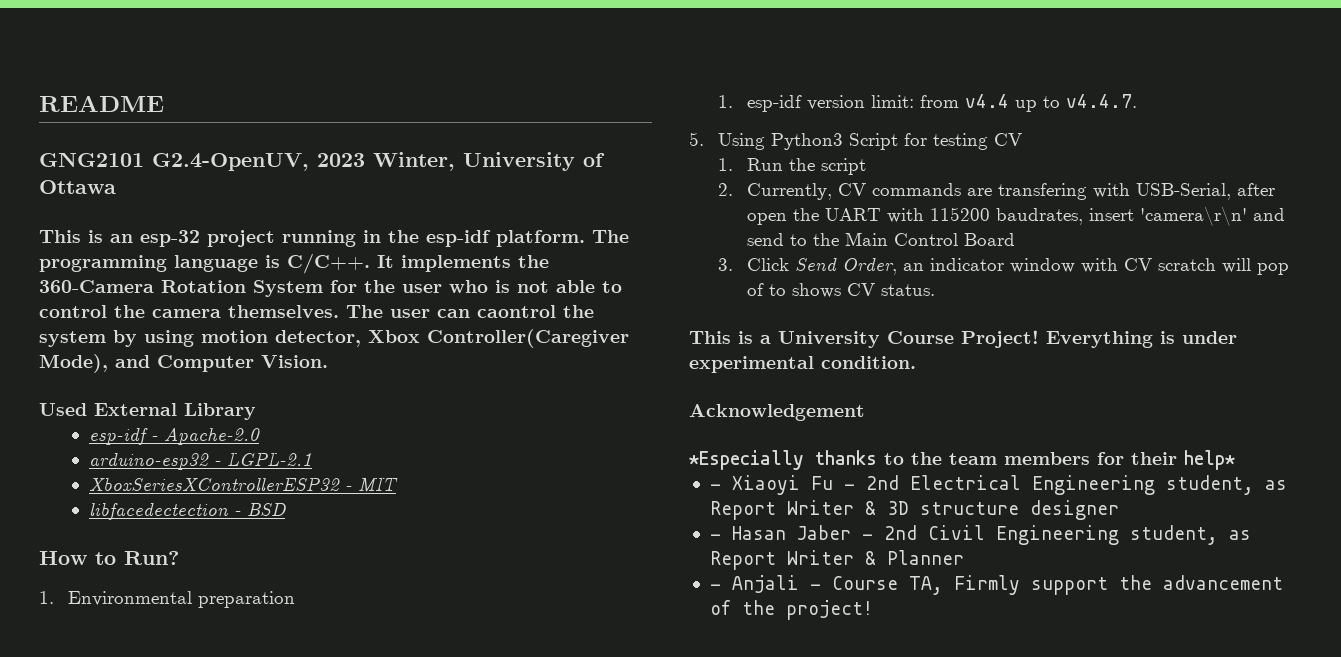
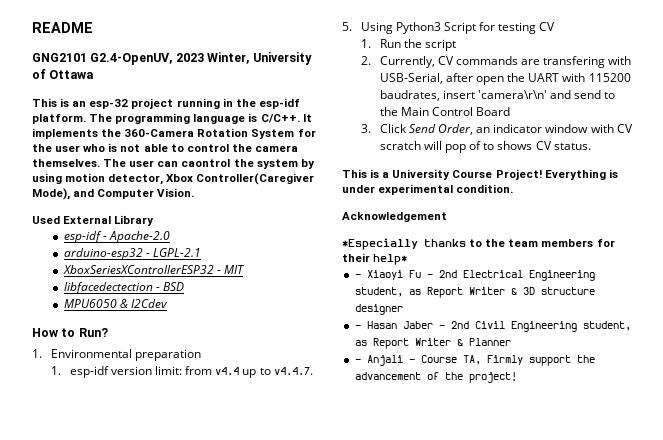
(286, 509) none -> [63,299,168,308] // MPU6050 & I2Cdev

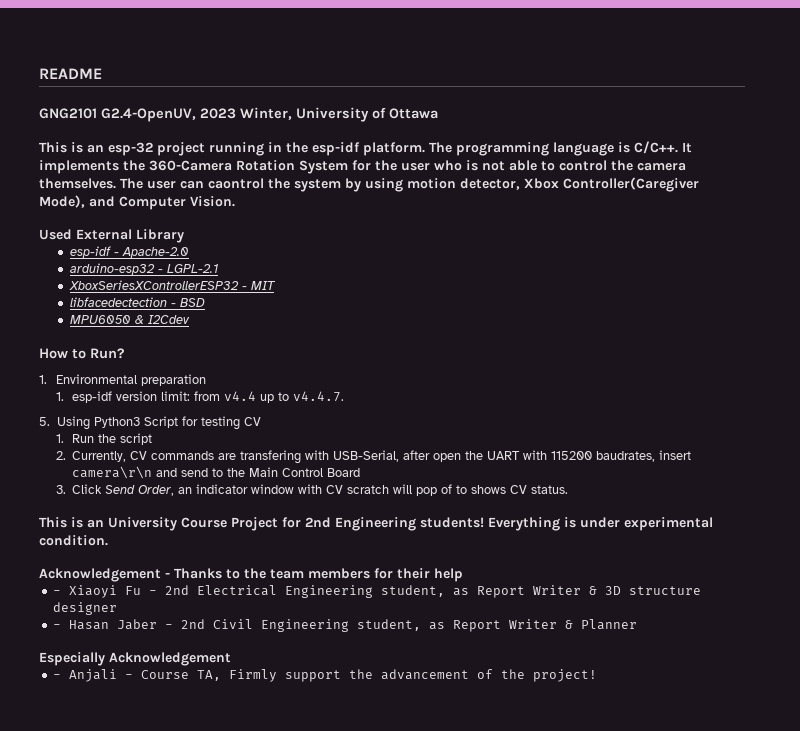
[478,90,548,99] 'camera\r\n' -> [72,466,153,479] camera\r\n
[382,172,390,178] a -> [87,520,104,528] an
[495,169,542,180] Project! -> [231,517,484,531] Project for 2nd Engineering students!
[342,238,466,250] // *Especially thanks -> [165,568,222,579] - Thanks
[373,254,408,265] help* -> [434,568,463,582] help
(511, 342) none -> [39,652,231,666] // Especially Acknowledgement

